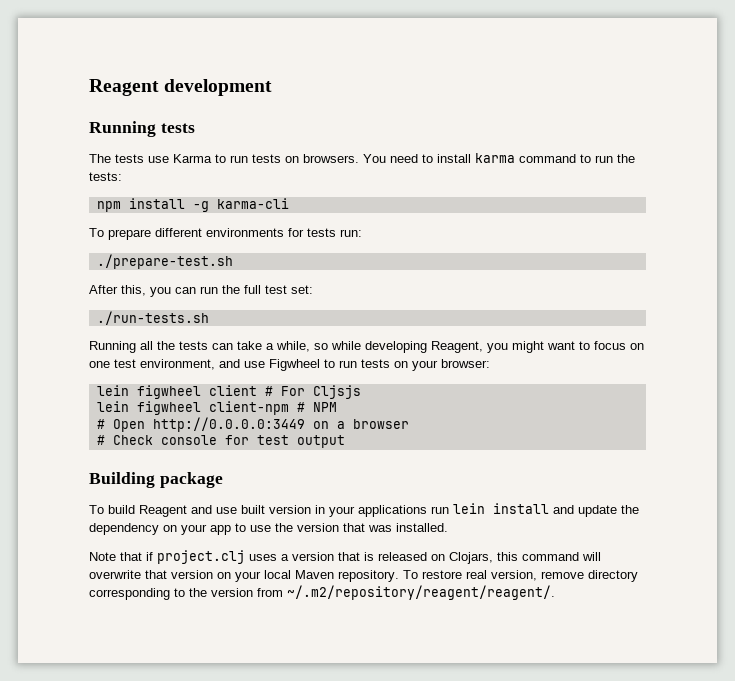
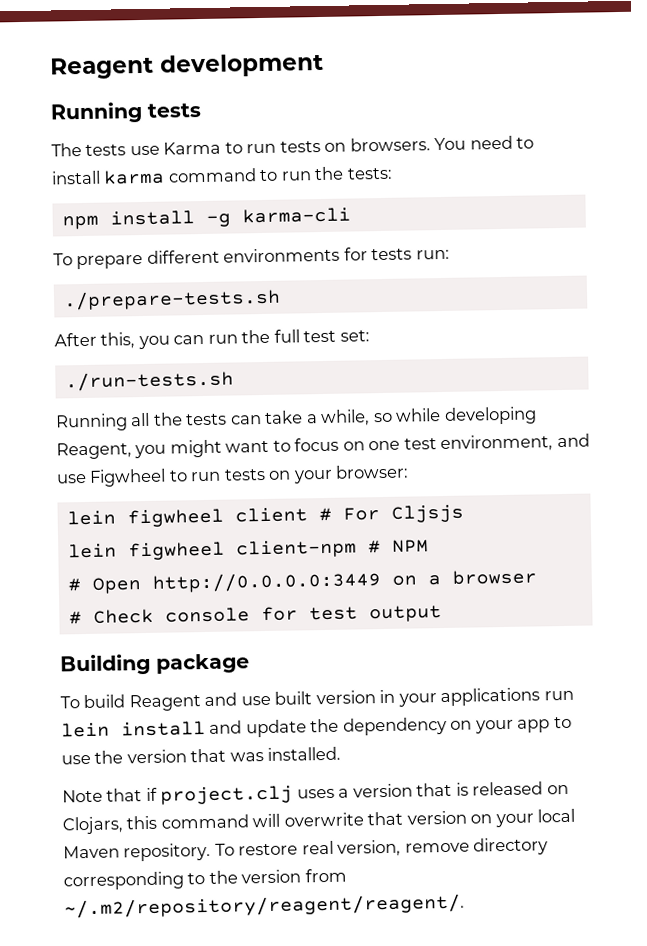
[96,254,233,269] ./prepare-test.sh -> [62,288,281,311] ./prepare-tests.sh

